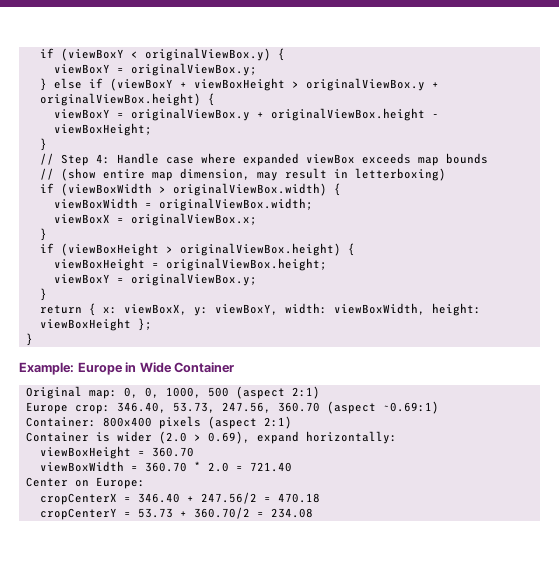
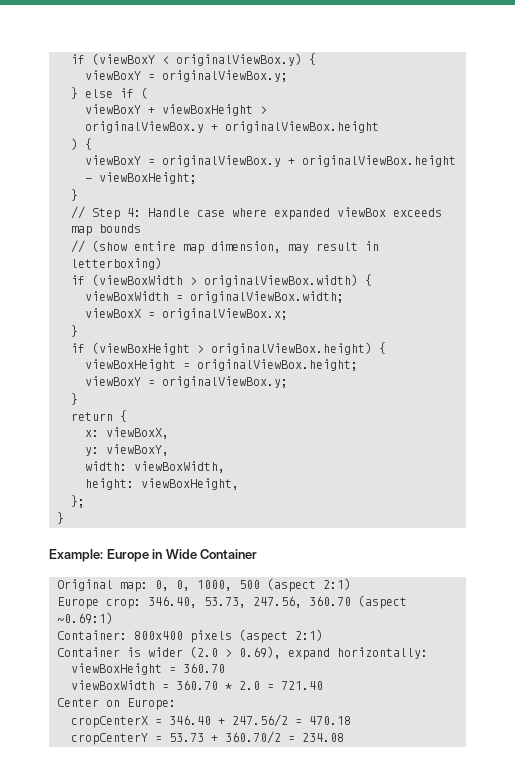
[109,78,173,91] (viewBoxY -> [140,87,148,99] [84,104,141,114] ( // viewBoxY
[305,78,439,91] [39,93,201,106] originalViewBox.y + originalViewBox.height) -> [84,121,379,133] [70,138,78,150] // originalViewBox.y + originalViewBox.height // )
(96, 309) none -> (127, 416) //
(187, 309) none -> (169, 433) //
(278, 309) none -> (169, 450) //
[431,303,481,316] [39,318,131,331] height: viewBoxHeight -> [84,478,239,490] // height: viewBoxHeight, //

